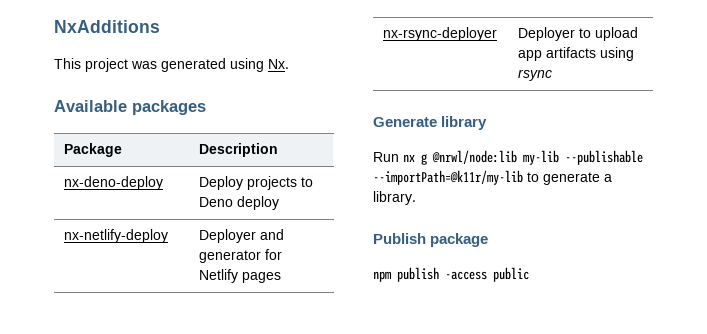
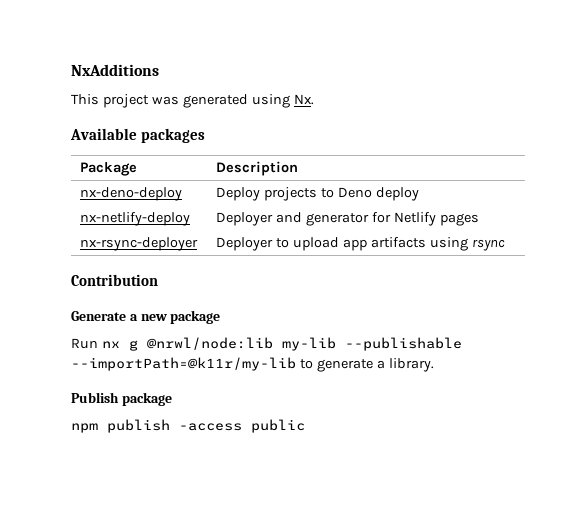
(553, 75) none -> [71,274,158,286] // Contribution
[441,116,488,130] library -> [129,310,221,324] a new package

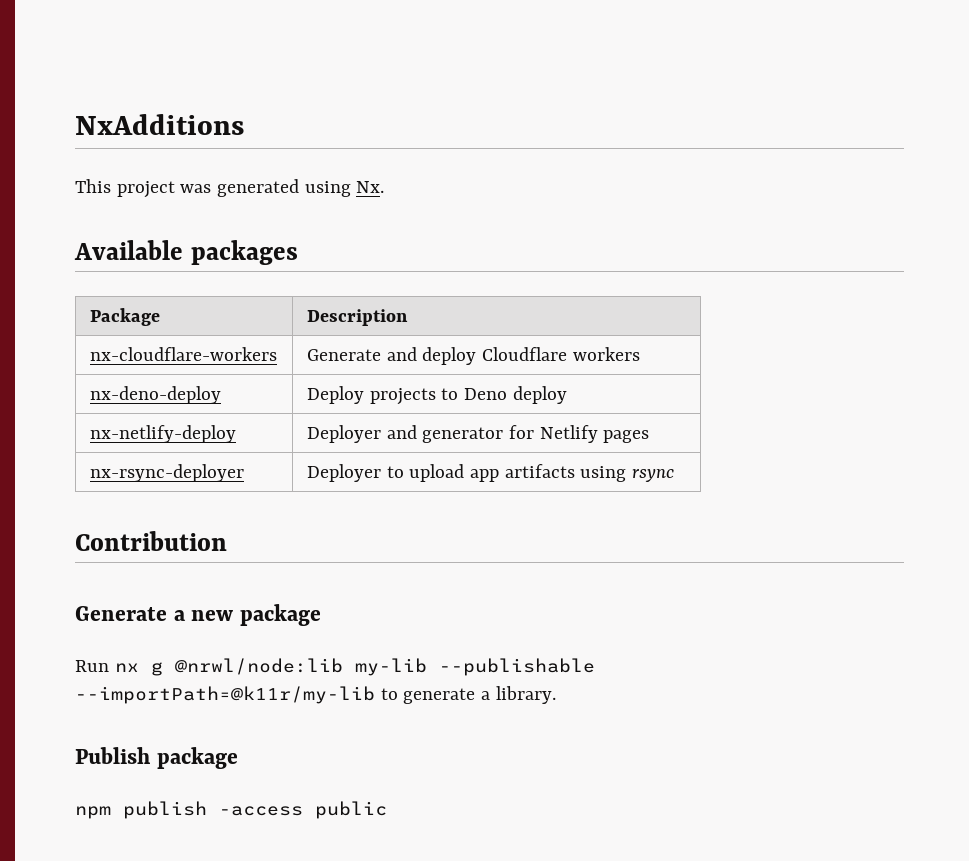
(299, 168) none -> [89,347,277,361] [306,347,640,365] // nx-cloudflare-workers | Generate and deploy Cloudflare workers

